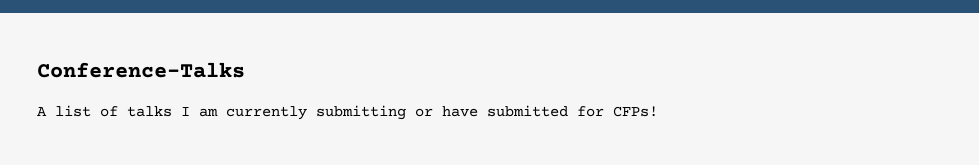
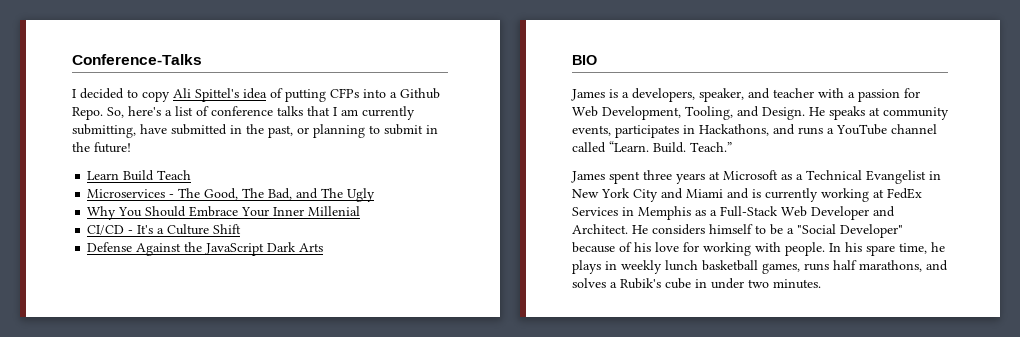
[37,105,658,120] A list of talks I am currently submitting or have submitted for CFPs! -> [72,88,440,102] [72,106,415,120] [72,124,438,138] [72,142,131,153] [87,170,192,181] [87,188,376,202] [87,206,361,220] [87,224,242,235] [87,242,324,256] [572,55,597,65] [571,88,920,102] [572,106,949,120] [572,124,937,138] [572,141,732,153] [571,170,941,184] [572,188,922,202] [572,206,895,220] [572,224,903,238] [572,242,945,256] [572,260,948,274] [572,278,821,289] I decided to copy Ali Spittel's idea of putting CFPs into a Github Repo. So, here's a list of conference talks that I am currently submitting, have submitted in the past, or planning to submit in the future! // Learn Build Teach // Microservices - The Good, The Bad, and The Ugly // Why You Should Embrace Your Inner Millenial // CI/CD - It's a Culture Shift // Defense Against the JavaScript Dark Arts // BIO // James is a developers, speaker, and teacher with a passion for Web Development, Tooling, and Design. He speaks at community events, participates in Hackathons, and runs a YouTube channel called “Learn. Build. Teach.” // James spent three years at Microsoft as a Technical Evangelist in New York City and Miami and is currently working at FedEx Services in Memphis as a Full-Stack Web Developer and Architect. He considers himself to be a "Social Developer" because of his love for working with people. In his spare time, he plays in weekly lunch basketball games, runs half marathons, and solves a Rubik's cube in under two minutes.

